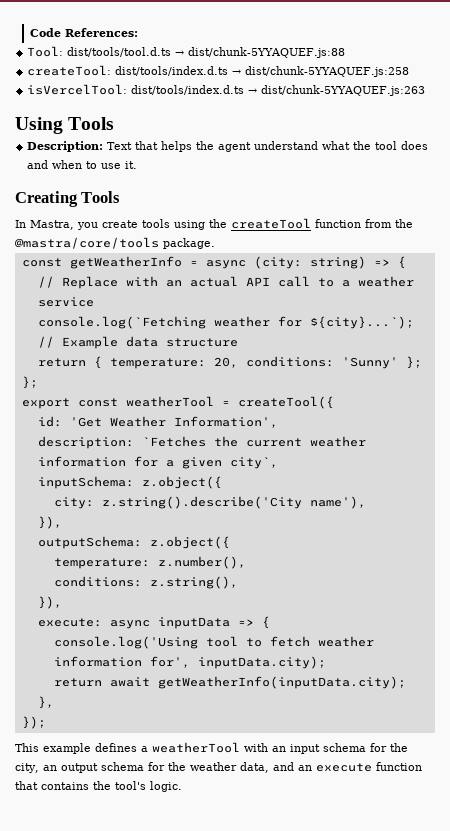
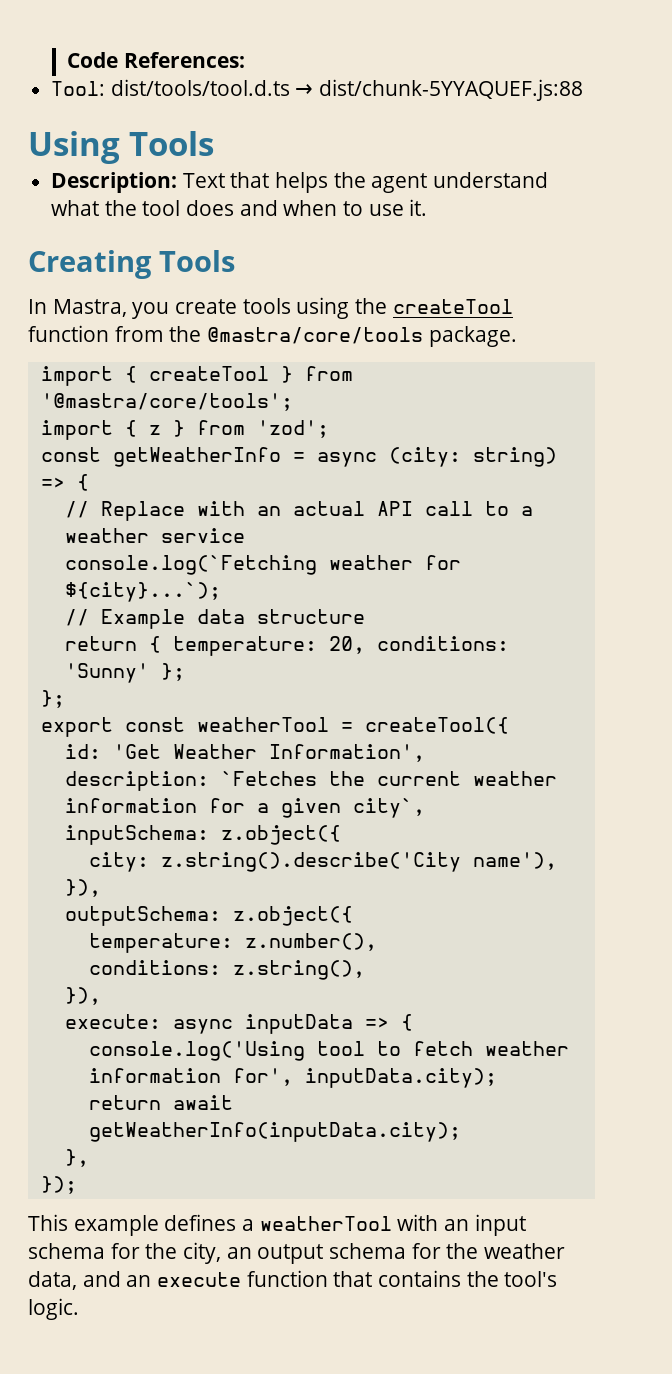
[27,65,410,77] [27,84,426,96] // createTool: dist/tools/index.d.ts → dist/chunk-5YYAQUEF.js:258 // isVercelTool: dist/tools/index.d.ts → dist/chunk-5YYAQUEF.js:263 -> (584, 90) none
(215, 243) none -> [40,366,353,386] [40,393,293,411] [40,420,329,440] // import { createTool } from '@mastra/core/tools'; // import { z } from 'zod';

